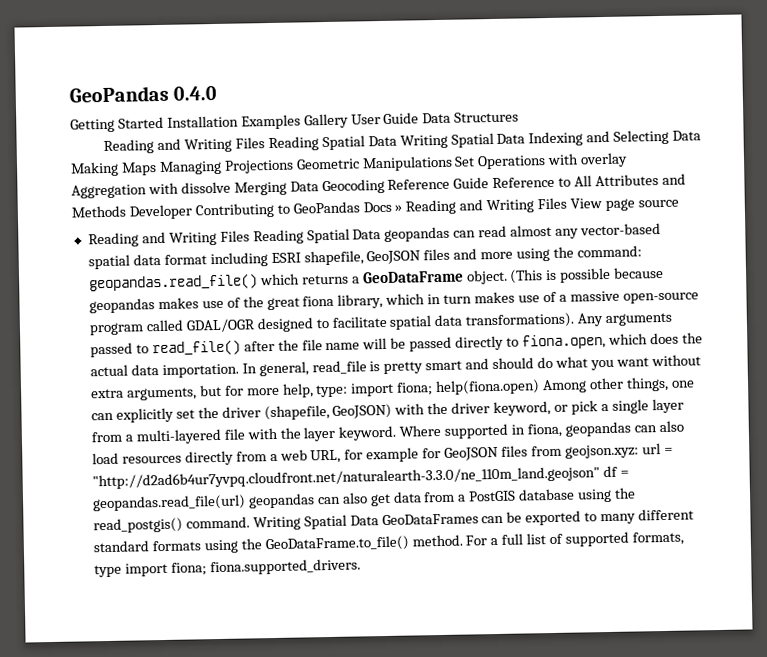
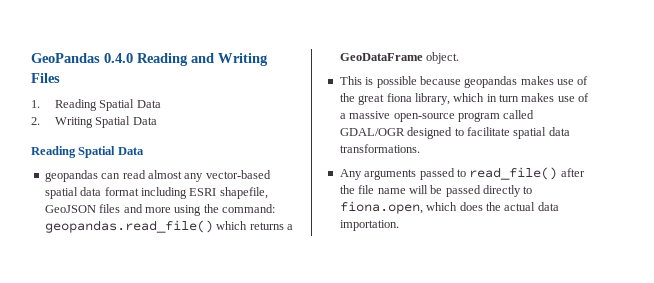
[70,111,520,133] [103,129,702,154] [70,152,629,177] [71,173,686,199] [71,197,679,220] [87,228,382,248] // Getting Started Installation Examples Gallery User Guide Data Structures // Reading and Writing Files Reading Spatial Data Writing Spatial Data Indexing and Selecting Data Making Maps Managing Projections Geometric Manipulations Set Operations with overlay Aggregation with dissolve Merging Data Geocoding Reference Guide Reference to All Attributes and Methods Developer Contributing to GeoPandas Docs » Reading and Writing Files View page source // Reading and Writing Files Reading Spatial Data -> [137,53,268,66] [31,73,60,83] [31,99,161,111] [31,116,157,128] [31,146,144,158] Reading and Writing Files // 1. Reading Spatial Data // 2. Writing Spatial Data // Reading Spatial Data //
[509,269,544,284] (This -> [339,76,362,85] // This
[465,312,575,329] transformations). -> [339,144,420,153] transformations. //
[241,354,701,377] [90,376,695,401] [90,398,684,423] [90,420,684,445] [91,443,673,466] [91,465,629,490] [91,487,637,512] [92,508,695,534] [92,531,684,554] [93,558,361,578] In general, read_file is pretty smart and should do what you want without extra arguments, but for more help, type: import fiona; help(fiona.open) Among other things, one can explicitly set the driver (shapefile, GeoJSON) with the driver keyword, or pick a single layer from a multi-layered file with the layer keyword. Where supported in fiona, geopandas can also load resources directly from a web URL, for example for GeoJSON files from geojson.xyz: url = "http://d2ad6b4ur7yvpq.cloudfront.net/naturalearth-3.3.0/ne_110m_land.geojson" df = geopandas.read_file(url) geopandas can also get data from a PostGIS database using the read_postgis() command. Writing Spatial Data GeoDataFrames can be exported to many different standard formats using the GeoDataFrame.to_file() method. For a full list of supported formats, type import fiona; fiona.supported_drivers. -> (399, 225) none

